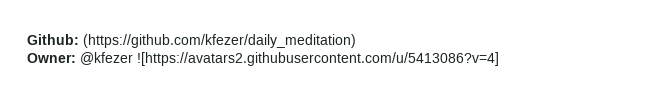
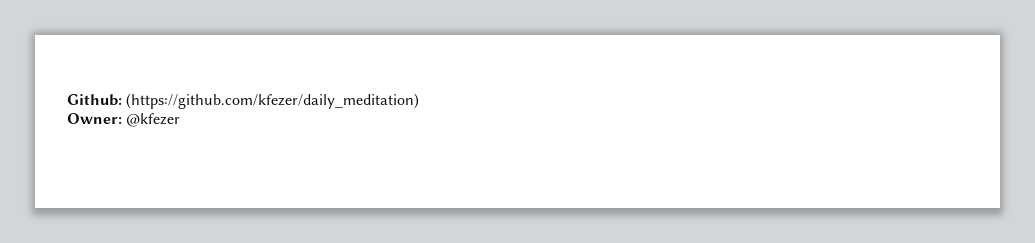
[137,52,499,66] ![https://avatars2.githubusercontent.com/u/5413086?v=4] -> (181, 120) none

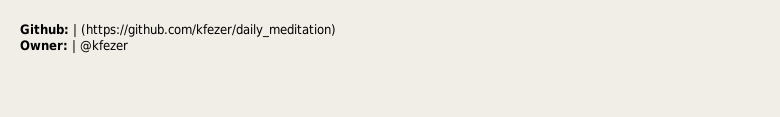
(122, 100) none -> [73,24,77,38] |
(122, 118) none -> [72,40,76,54] |

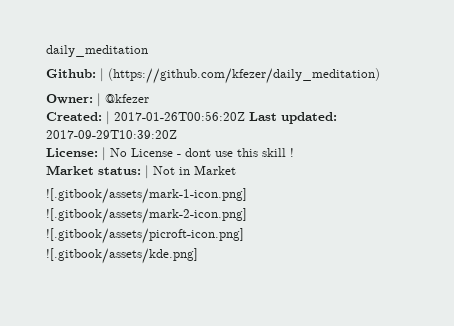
(20, 29) none -> [46,45,148,57] daily_meditation //
(128, 46) none -> [46,111,337,125] [46,130,177,139] [46,147,294,161] [46,165,236,179] [46,188,247,204] [46,208,247,224] [46,228,244,244] [46,248,198,264] // Created: | 2017-01-26T00:56:20Z Last updated: 2017-09-29T10:39:20Z // License: | No License - dont use this skill ! // Market status: | Not in Market // ![.gitbook/assets/mark-1-icon.png] ![.gitbook/assets/mark-2-icon.png] ![.gitbook/assets/picroft-icon.png] ![.gitbook/assets/kde.png]

